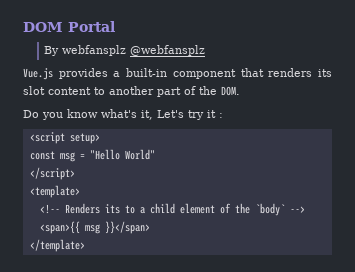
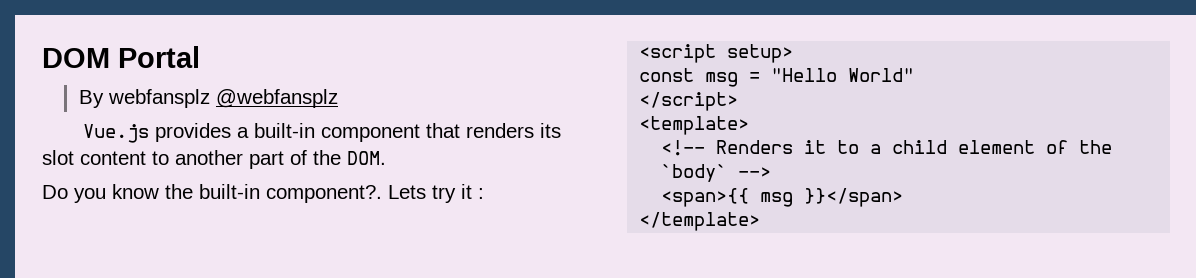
[101,109,184,120] what's it, Let's -> [165,184,426,203] the built-in component?. Lets
[104,204,120,214] its -> [804,140,827,154] it

